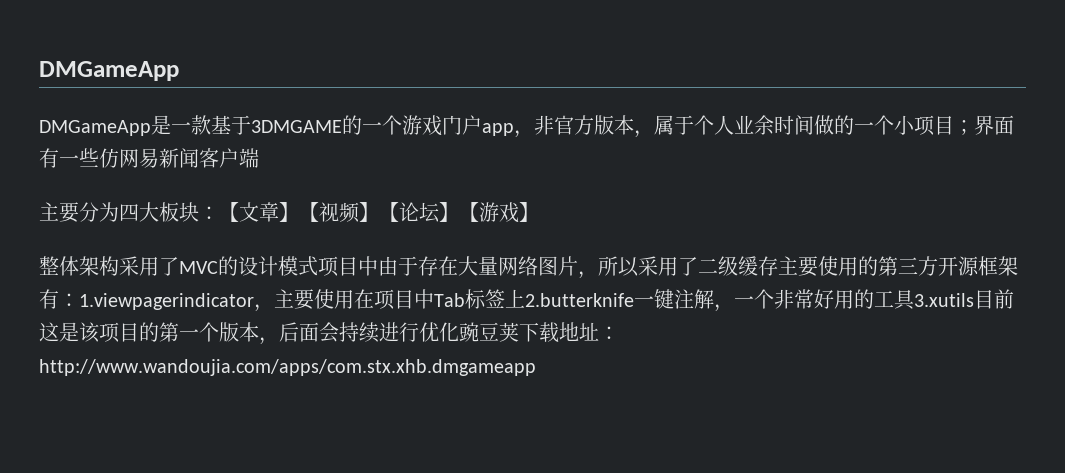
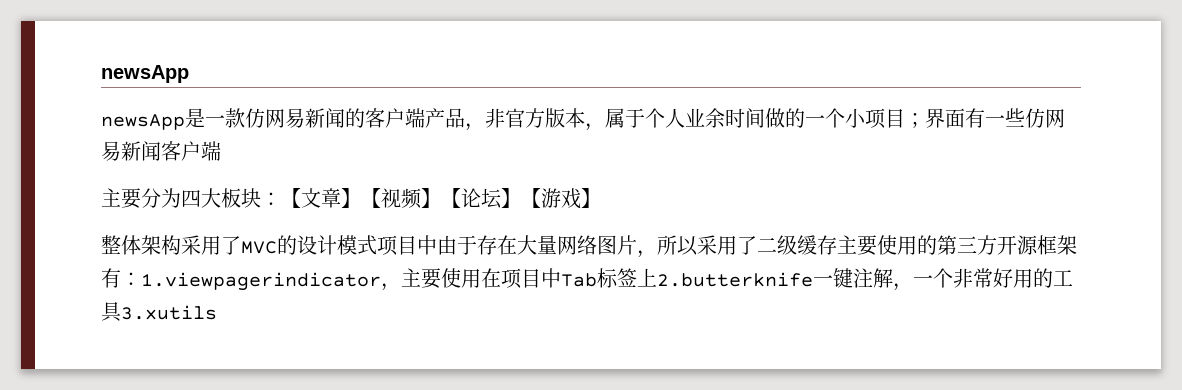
[39,61,179,81] [39,115,514,136] DMGameApp // DMGameApp是一款基于3DMGAME的一个游戏门户app -> [101,65,189,83] [101,108,465,130] newsApp // newsApp是一款仿网易新闻的客户端产品
[974,289,1014,309] [39,322,619,345] [39,359,536,376] 目前这是该项目的第一个版本，后面会持续进行优化豌豆荚下载地址：http://www.wandoujia.com/apps/com.stx.xhb.dmgameapp -> (217, 312) none

